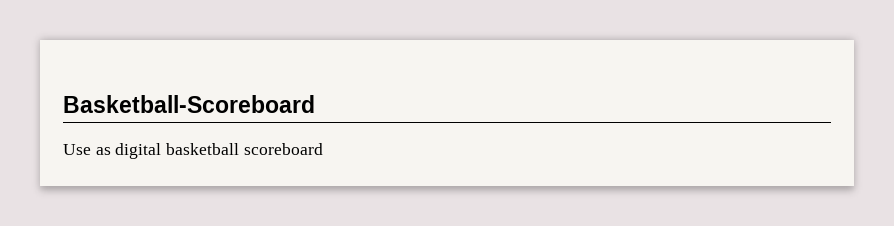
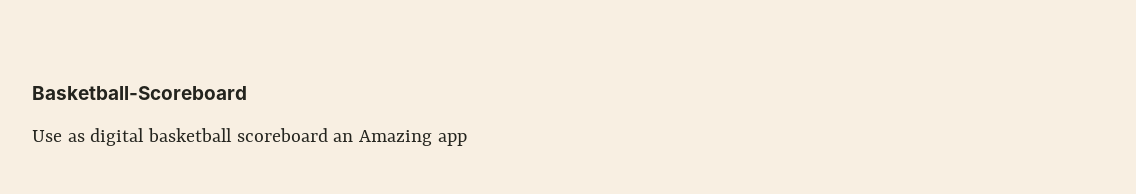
(323, 149) none -> [333,130,467,146] an Amazing app

